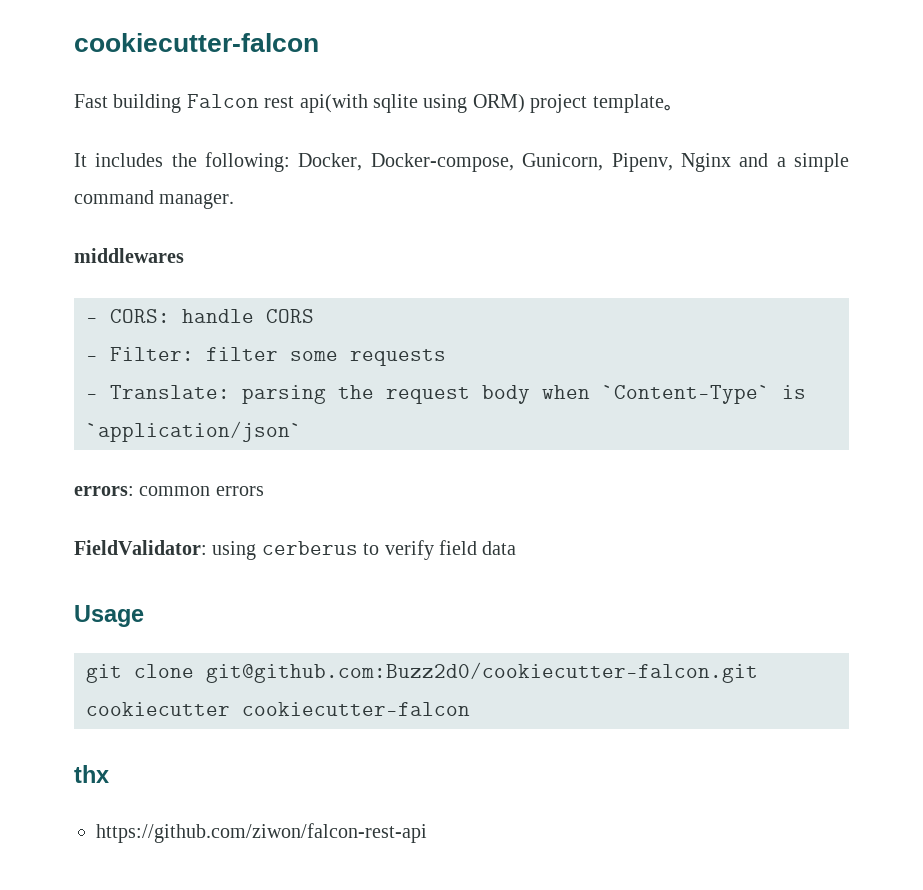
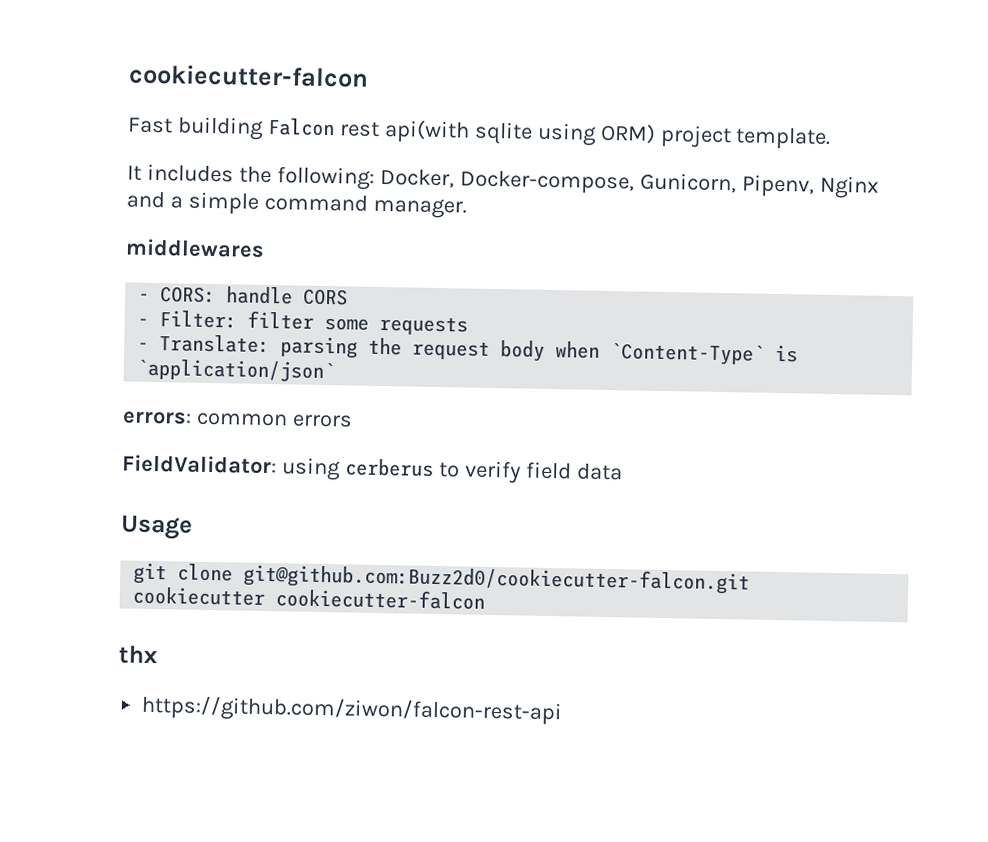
[592,94,684,113] template。 -> [735,127,832,150] template.

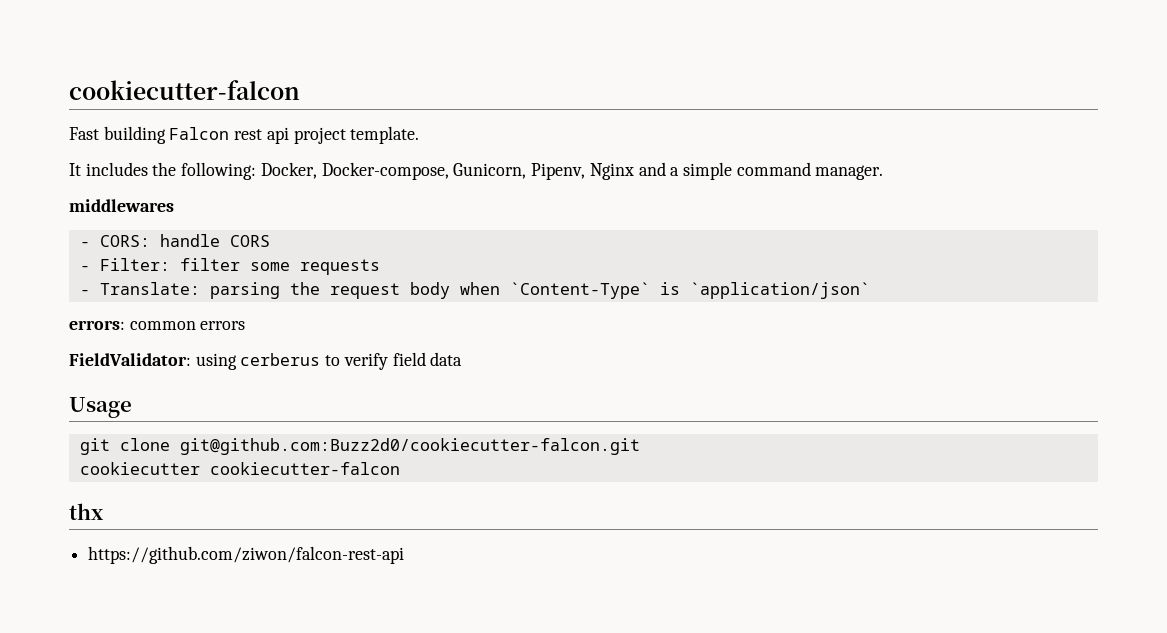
[383,120,656,146] api(with sqlite using ORM) -> [266,127,289,144] api

